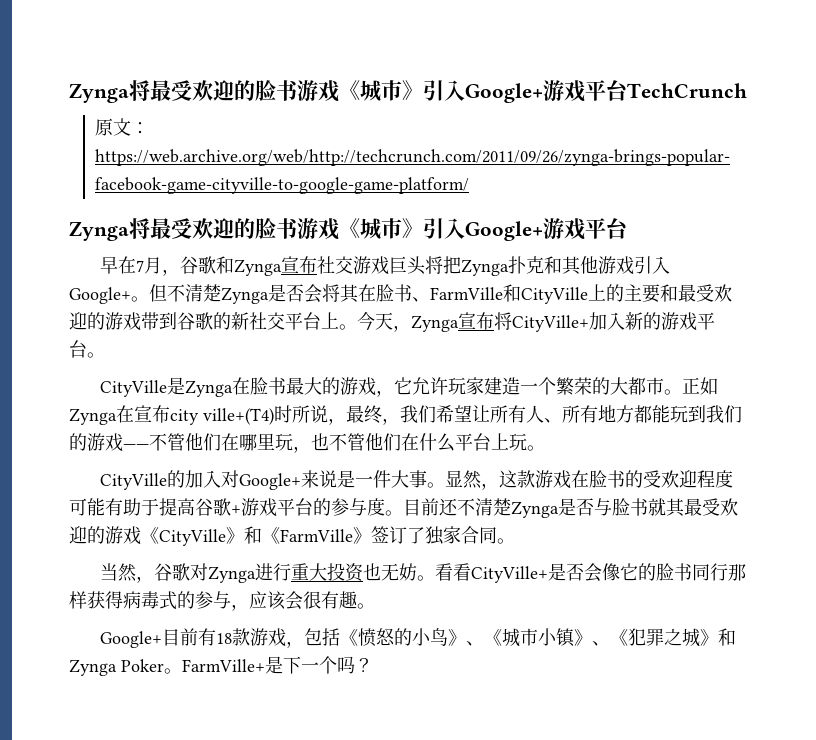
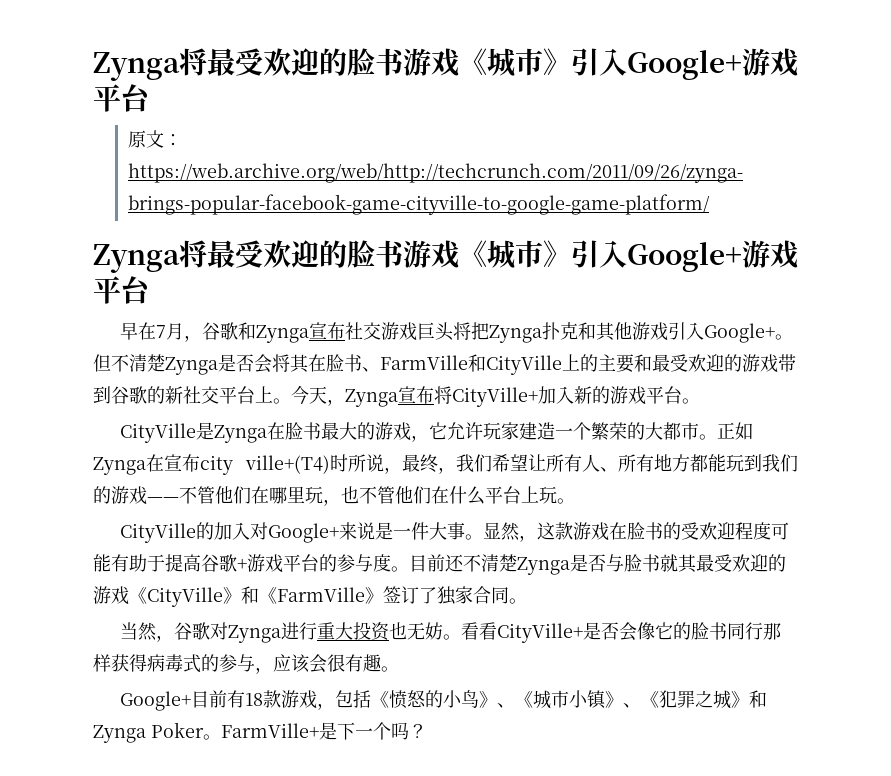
[627,83,747,98] TechCrunch -> (150, 98) none

